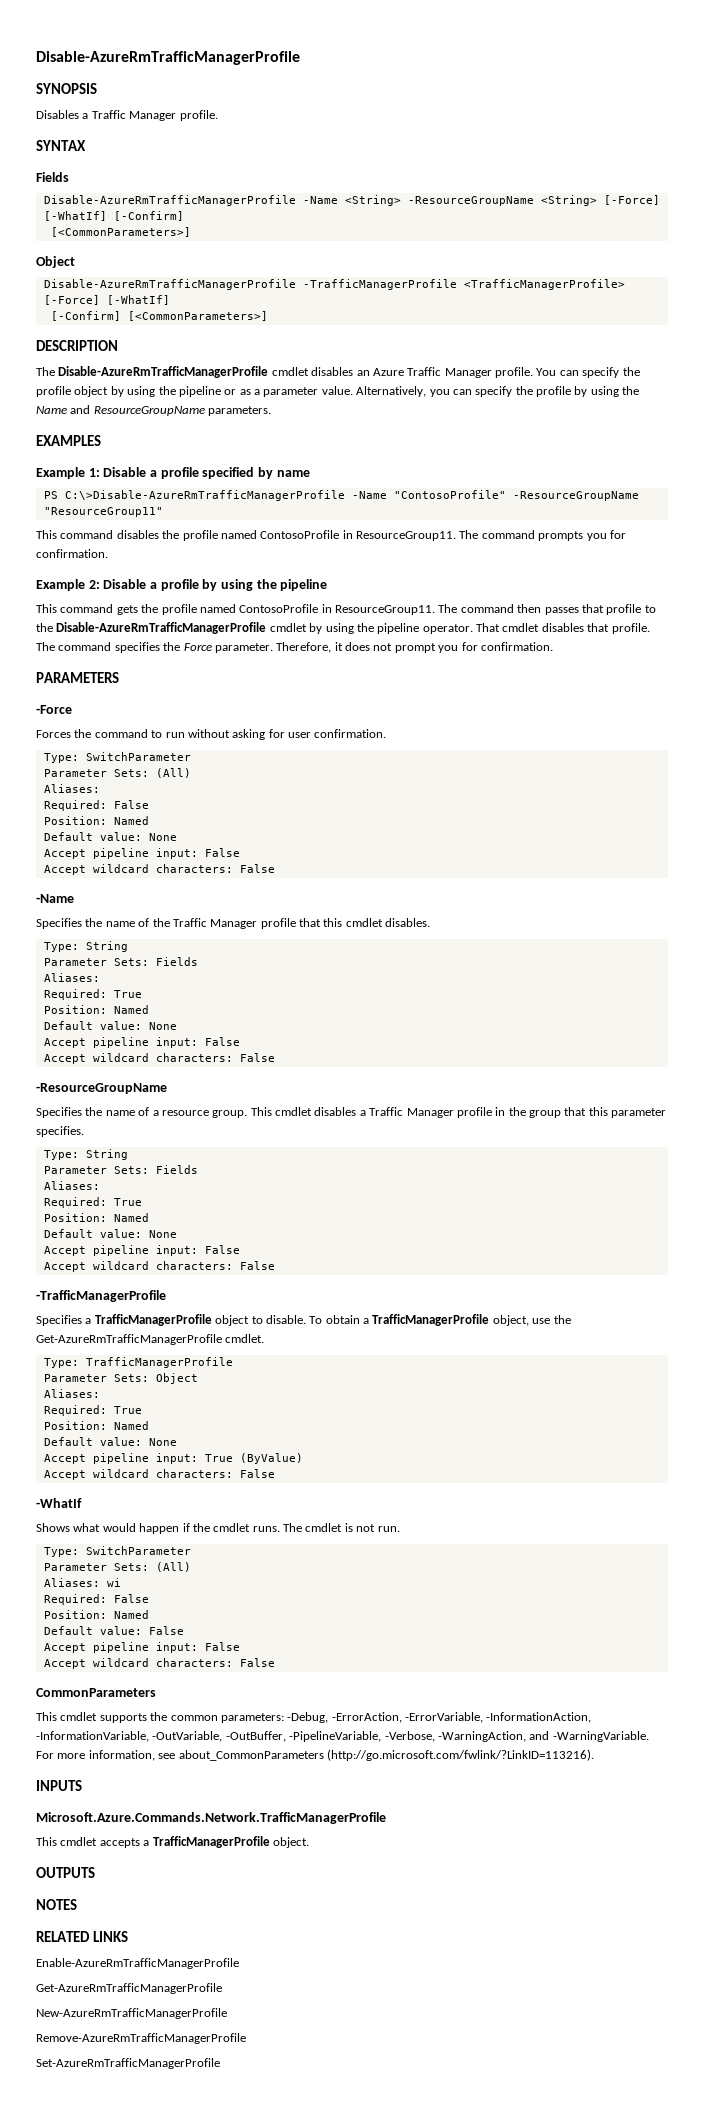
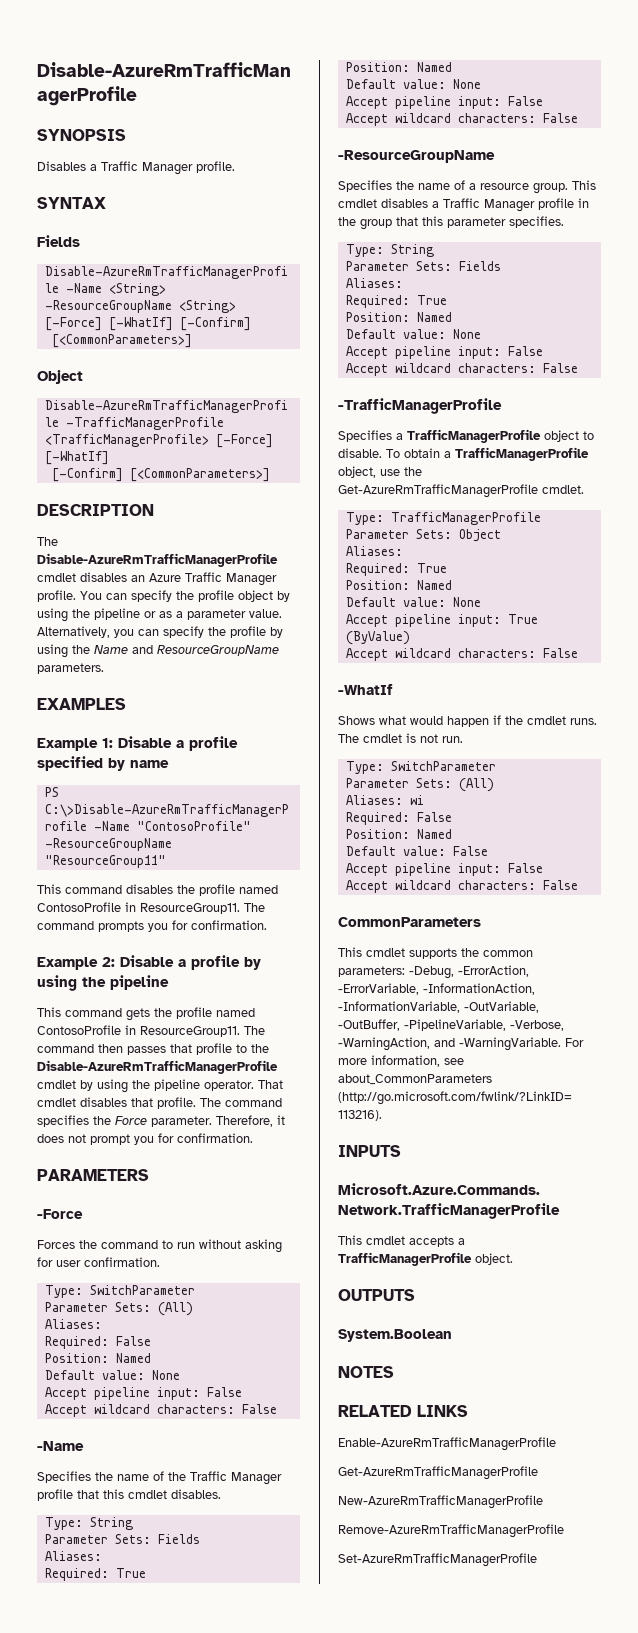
(95, 1872) none -> [338,1329,452,1342] // System.Boolean

